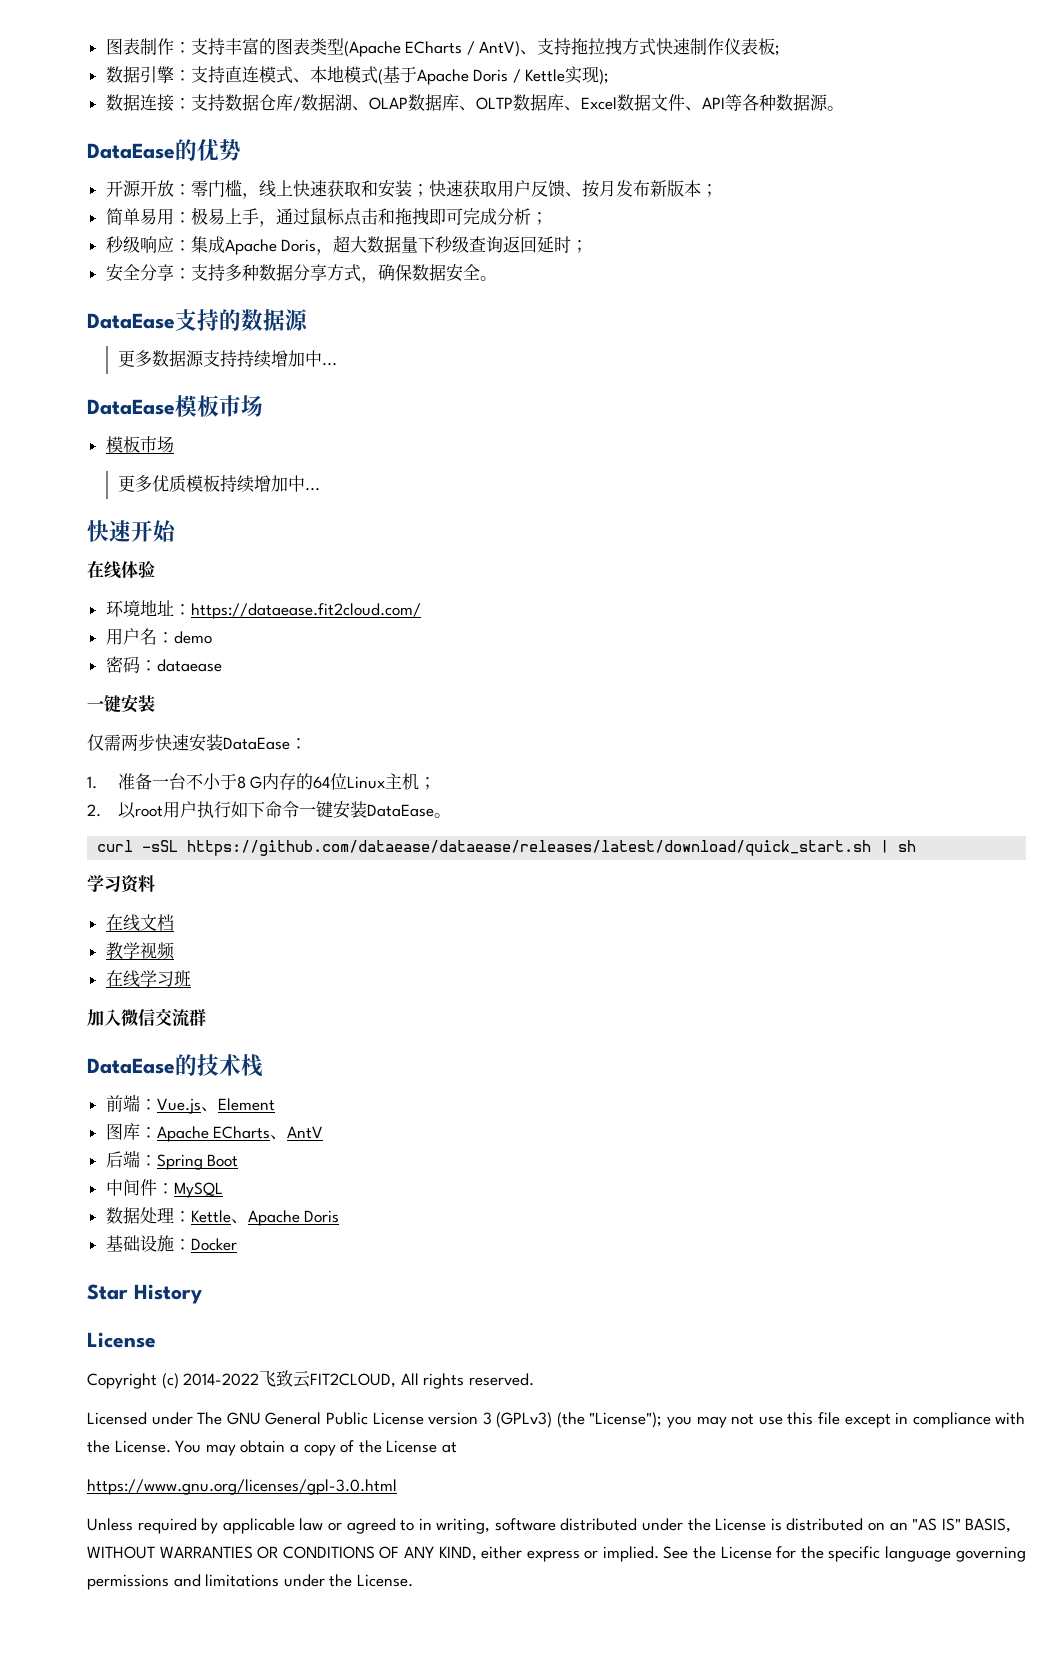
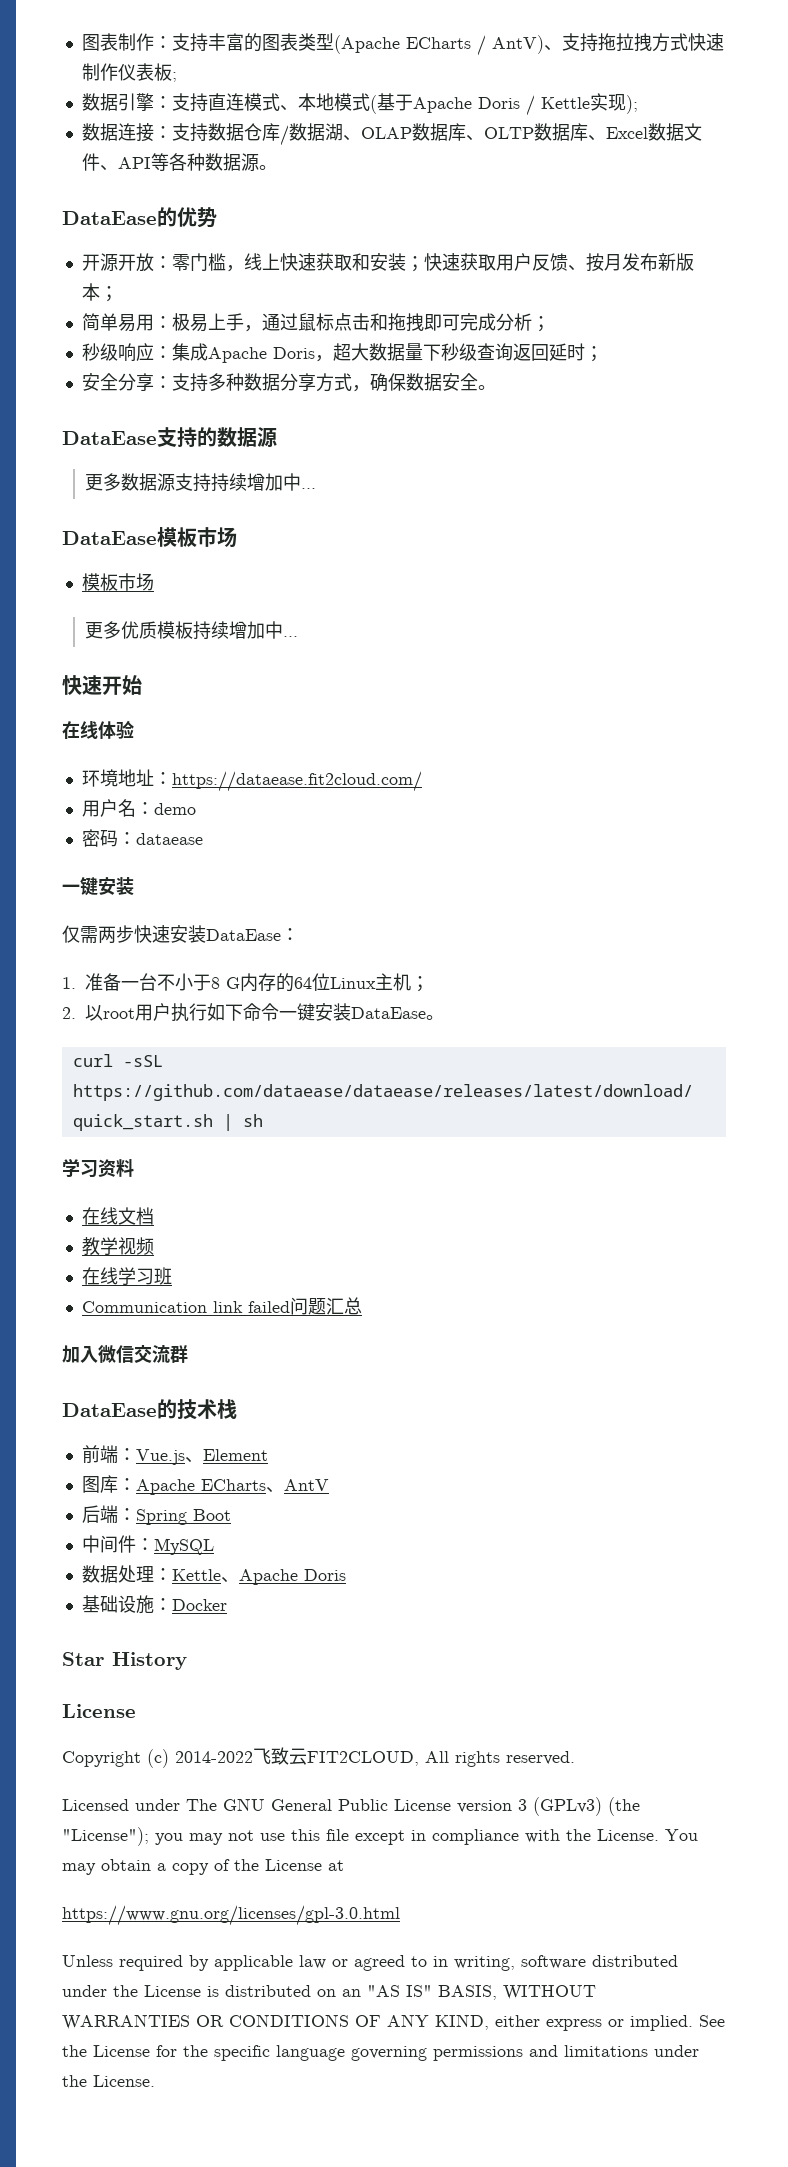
(191, 978) none -> [81,1297,362,1315] // Communication link failed问题汇总

